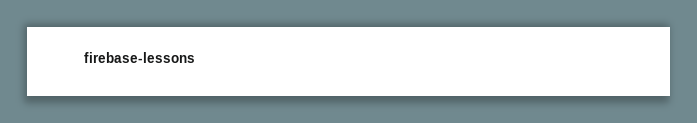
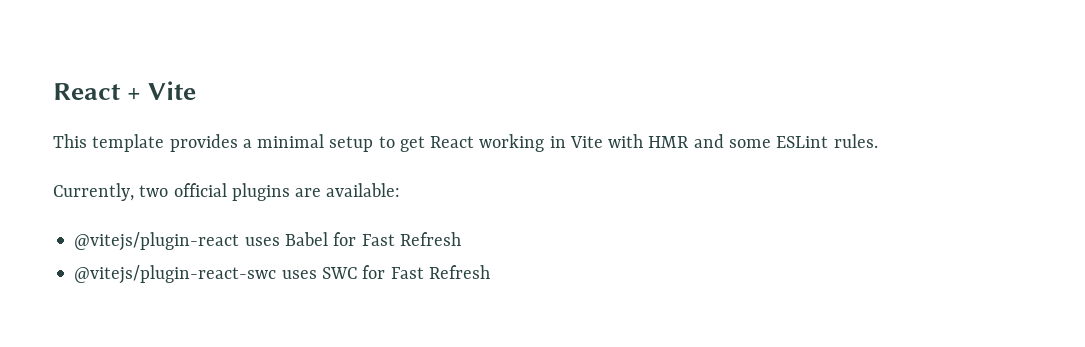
[84,52,195,63] firebase-lessons -> [53,81,197,100] [53,134,878,152] [53,183,401,201] [74,232,461,251] [74,265,490,284] React + Vite // This template provides a minimal setup to get React working in Vite with HMR and some ESLint rules. // Currently, two official plugins are available: // @vitejs/plugin-react uses Babel for Fast Refresh // @vitejs/plugin-react-swc uses SWC for Fast Refresh

